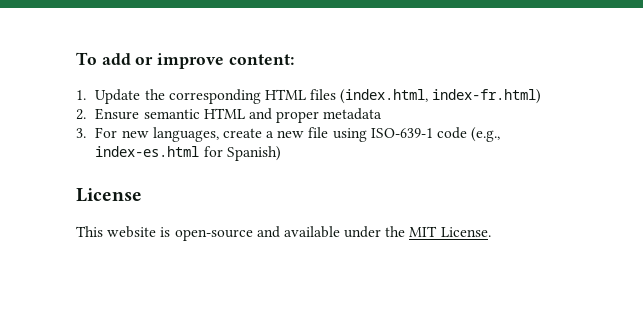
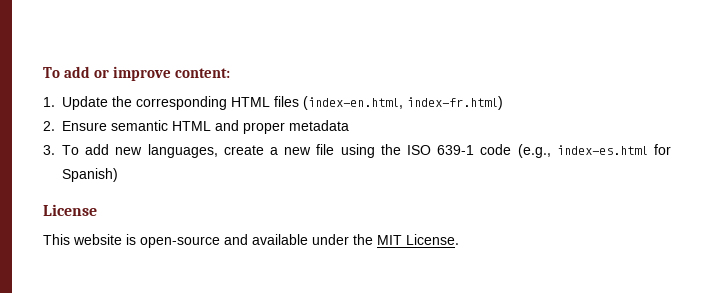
[340,89,429,104] (index.html, -> [303,96,403,110] (index-en.html,
[95,127,118,138] For -> [62,144,110,155] To add
[370,128,433,138] ISO-639-1 -> [380,144,475,155] the ISO 639-1

